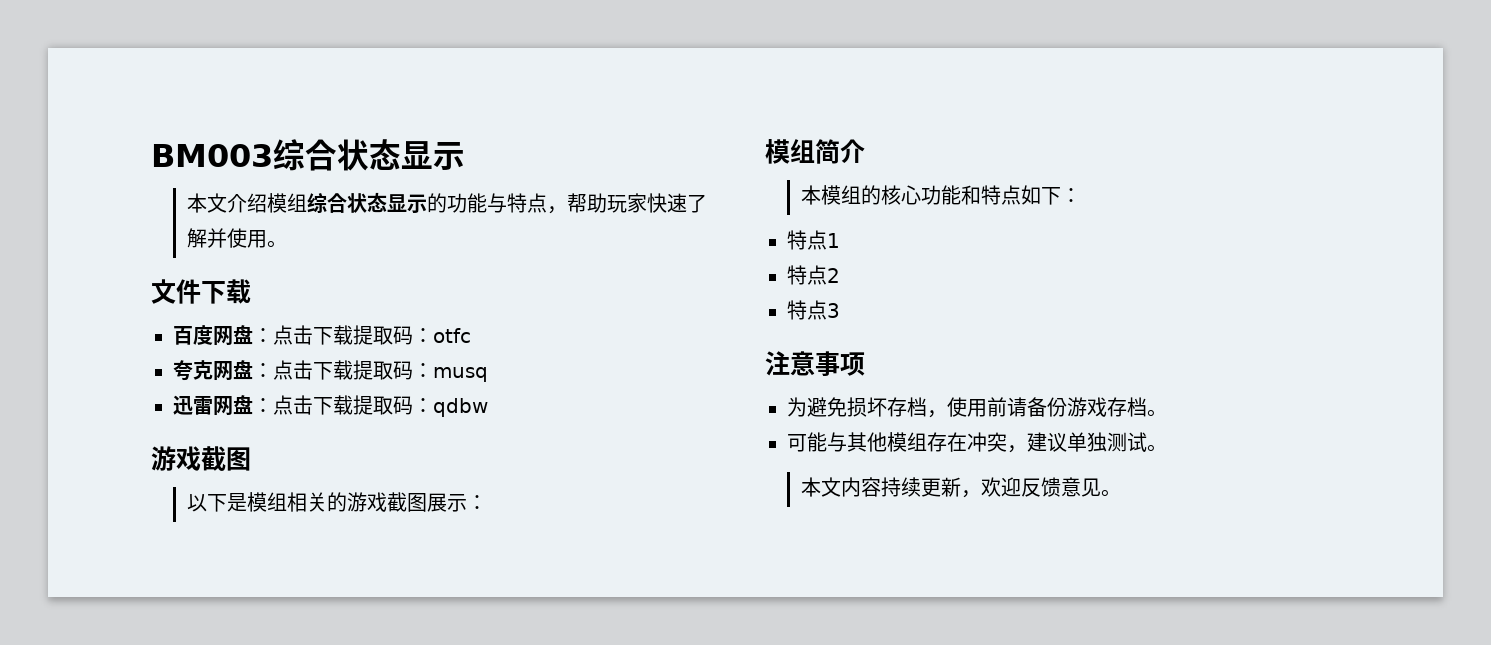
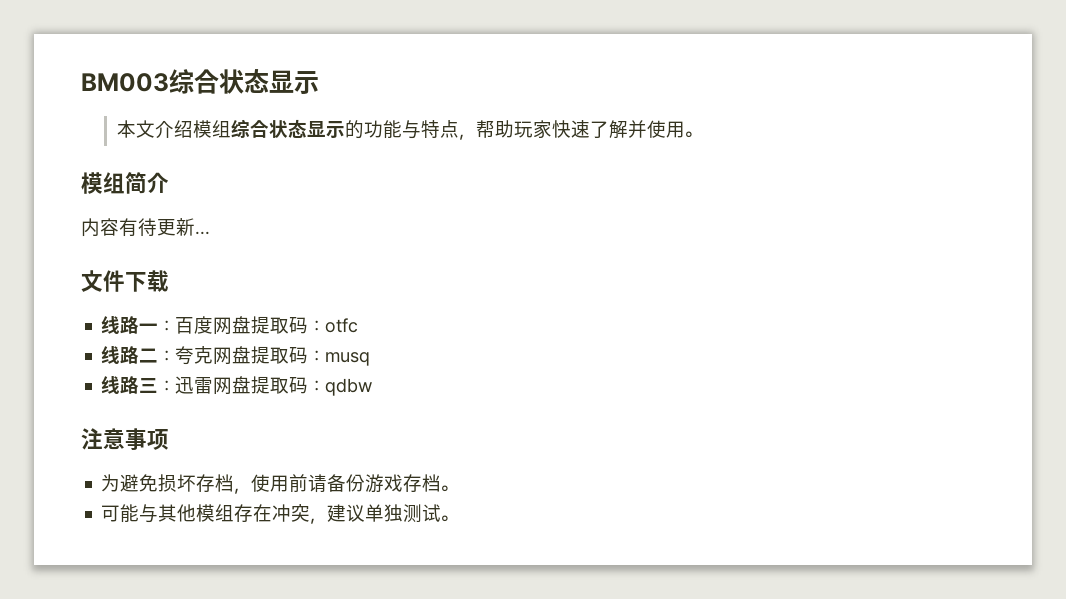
[151,279,251,304] [173,325,353,346] 文件下载 // 百度网盘：点击下载 -> [81,172,169,194] [81,218,210,237] [81,270,169,292] [101,316,252,335] 模组简介 // 内容有待更新... // 文件下载 // 线路一：百度网盘
[173,360,353,381] 夸克网盘：点击下载 -> [101,346,252,365] 线路二：夸克网盘
[173,395,353,416] 迅雷网盘：点击下载 -> [101,376,252,395] 线路三：迅雷网盘
[151,446,251,471] [186,492,487,512] [765,139,865,164] [800,185,1081,205] [787,230,840,250] [787,265,840,285] [787,300,840,320] // 游戏截图 // 以下是模组相关的游戏截图展示： // 模组简介 // 本模组的核心功能和特点如下： // 特点1 // 特点2 // 特点3 -> (373, 387) none
[800,477,1121,498] // 本文内容持续更新，欢迎反馈意见。 -> (459, 518) none

